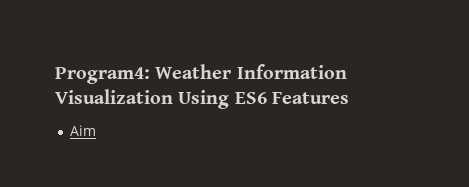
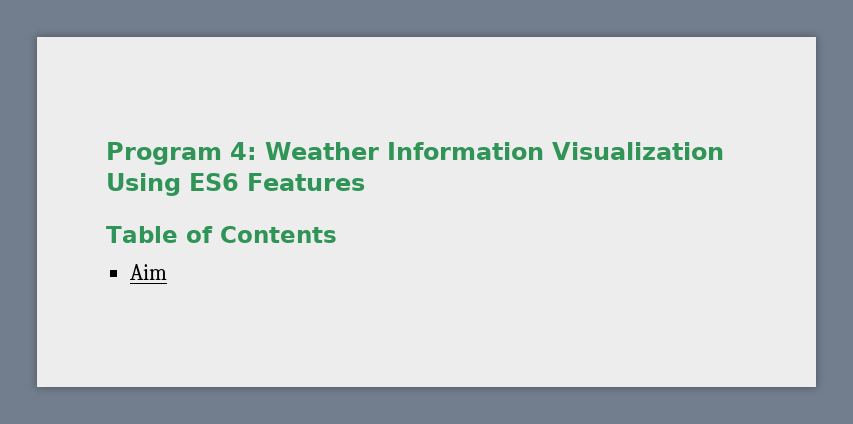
[55,67,150,84] Program4: -> [106,142,257,165] Program 4:
(349, 98) none -> [106,226,337,243] // Table of Contents

